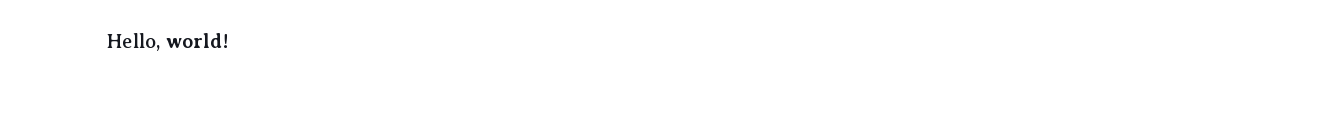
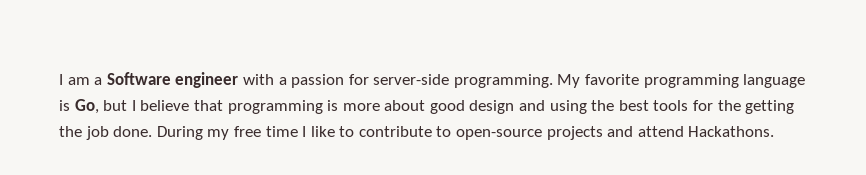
[106,33,229,51] Hello, world! -> [59,72,806,88] [59,99,795,114] [59,126,775,140] I am a Software engineer with a passion for server-side programming. My favorite programming language is Go, but I believe that programming is more about good design and using the best tools for the getting the job done. During my free time I like to contribute to open-source projects and attend Hackathons.

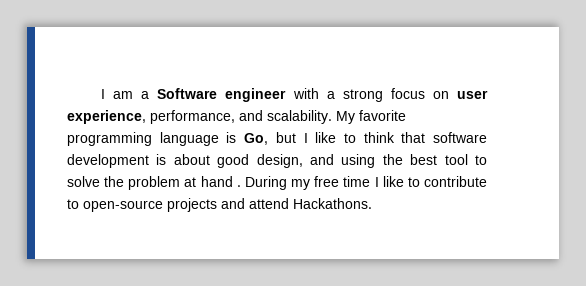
[291,74,553,88] passion for server-side programming. -> [342,88,488,102] [67,110,332,124] strong focus on user experience, performance, and scalability.
[140,100,380,114] believe that programming is more -> [315,132,487,143] [67,154,167,168] like to think that software development is
[469,100,515,114] design -> [256,154,303,168] design,
[653,100,795,114] [59,126,153,140] tools for the getting the job done. -> [444,154,487,165] [67,176,241,190] tool to solve the problem at hand .

